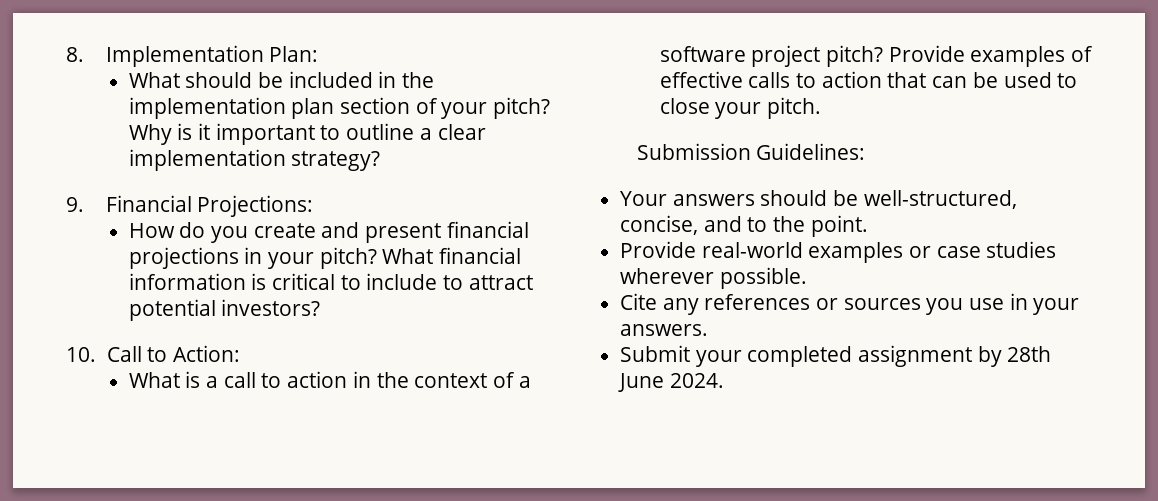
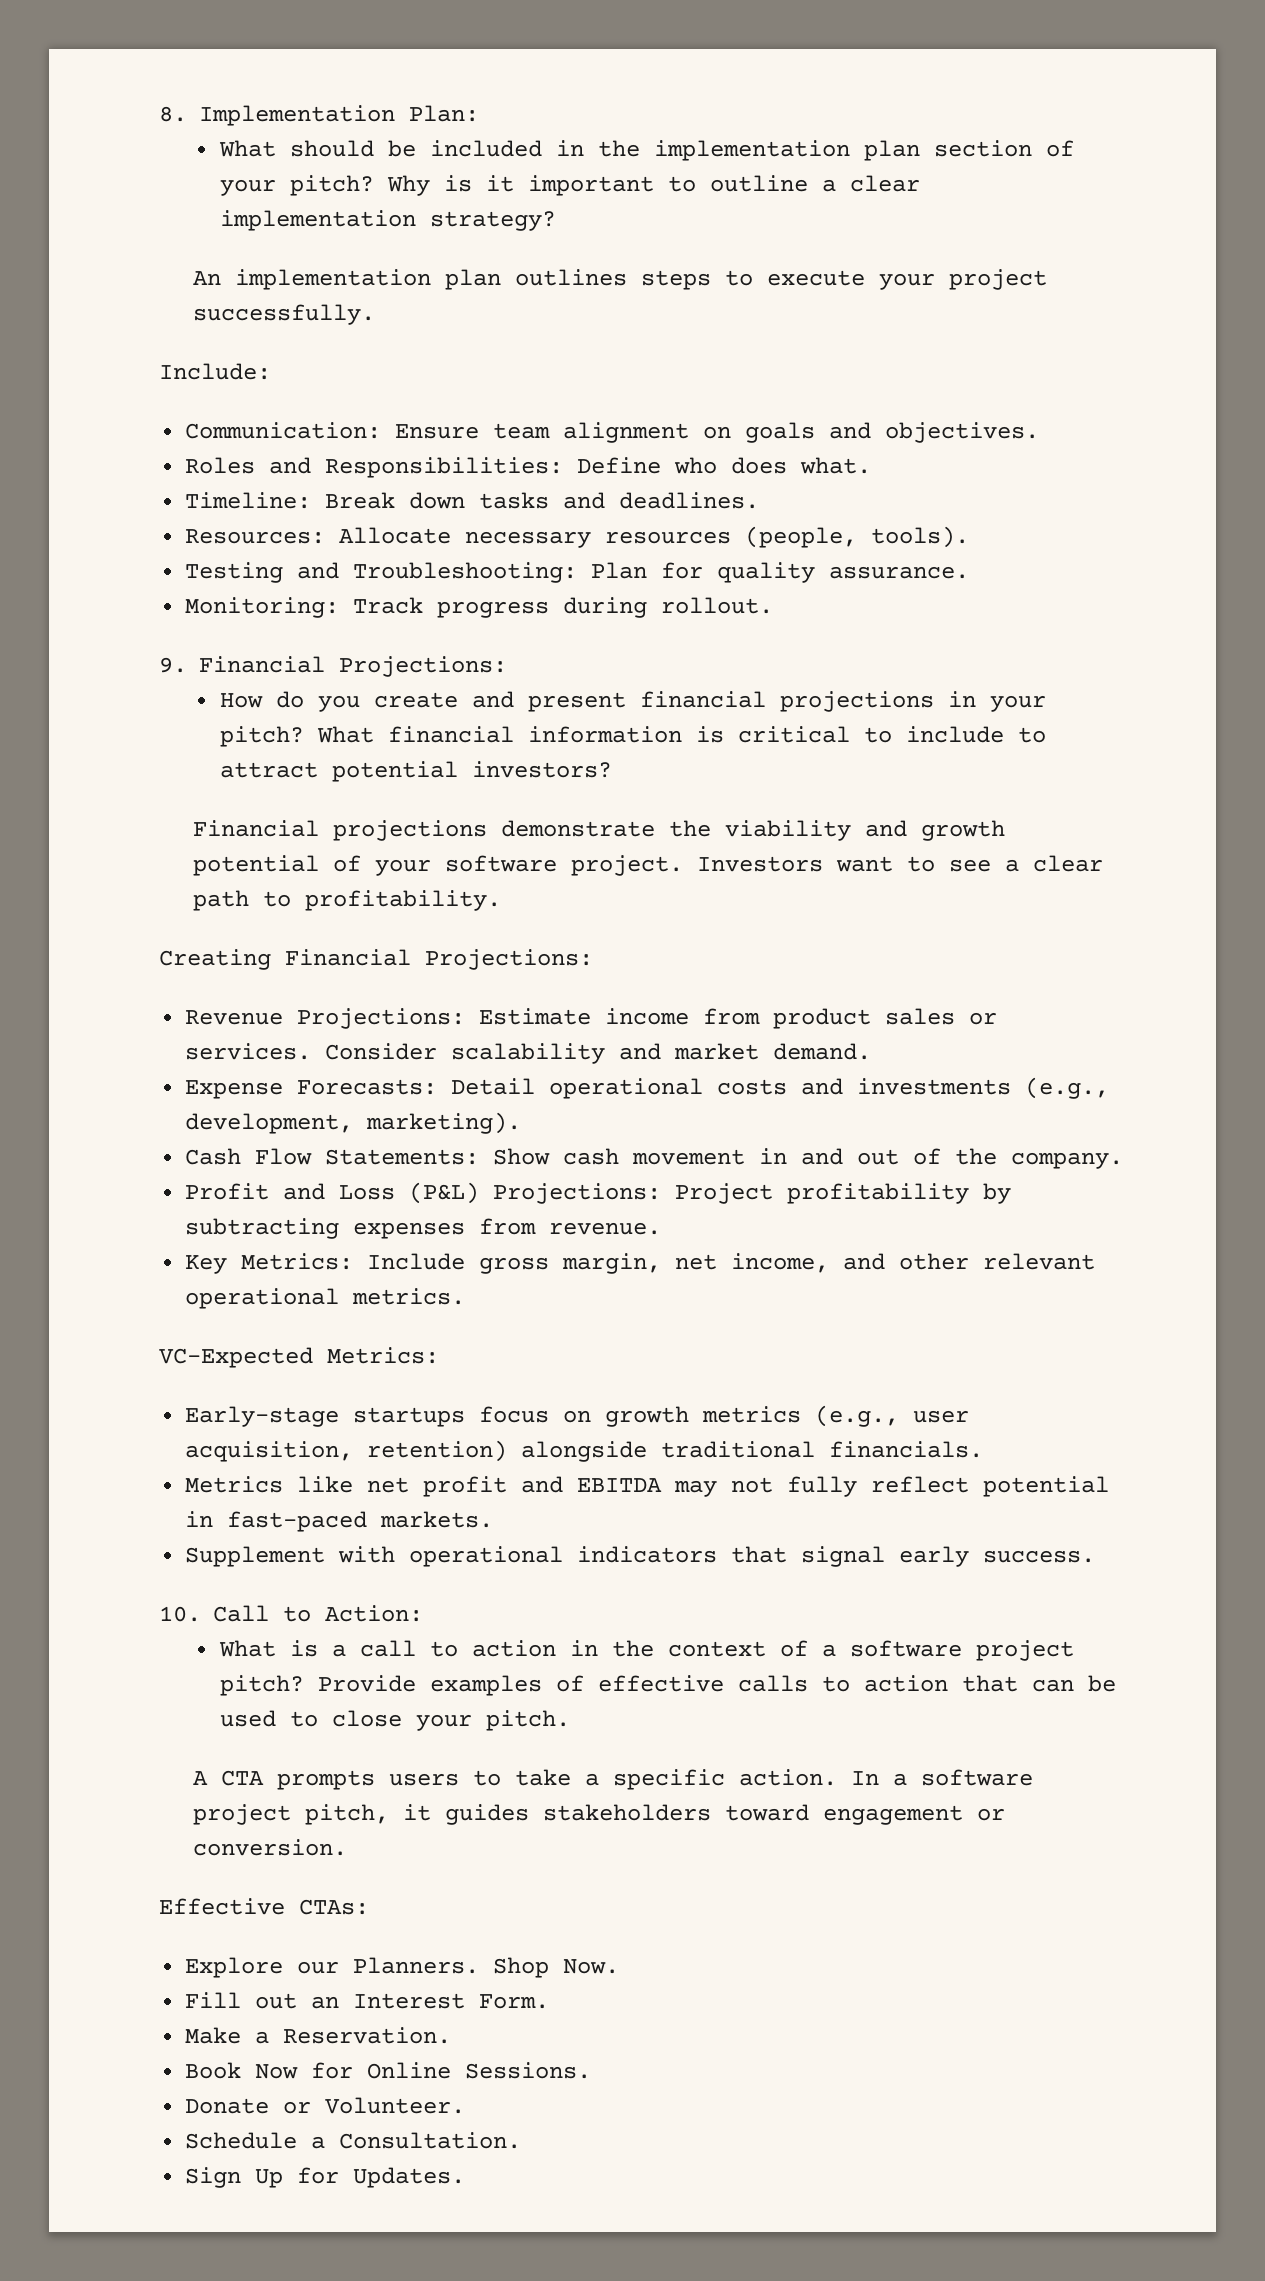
(381, 161) none -> [193,269,1048,290] [193,304,376,325] [159,363,271,380] [185,422,1040,443] [185,457,872,478] [185,492,760,509] [185,526,970,548] [185,562,970,583] [185,597,774,618] // An implementation plan outlines steps to execute your project successfully. // Include: // Communication: Ensure team alignment on goals and objectives. // Roles and Responsibilities: Define who does what. // Timeline: Break down tasks and deadlines. // Resources: Allocate necessary resources (people, tools). // Testing and Troubleshooting: Plan for quality assurance. // Monitoring: Track progress during rollout.
(321, 307) none -> [193,820,1006,841] [193,855,1104,876] [193,890,502,911] [159,949,593,970] [185,1008,998,1029] [185,1043,872,1064] [185,1077,1110,1099] [185,1112,522,1134] [185,1148,1124,1169] [185,1182,1012,1204] [185,1218,662,1239] [185,1253,1096,1274] [185,1288,466,1309] [159,1347,439,1368] [185,1405,970,1427] [185,1440,984,1462] [185,1476,1110,1497] [185,1511,494,1532] [185,1546,1096,1567] // Financial projections demonstrate the viability and growth potential of your software project. Investors want to see a clear path to profitability. // Creating Financial Projections: // Revenue Projections: Estimate income from product sales or services. Consider scalability and market demand. // Expense Forecasts: Detail operational costs and investments (e.g., development, marketing). // Cash Flow Statements: Show cash movement in and out of the company. // Profit and Loss (P&L) Projections: Project profitability by subtracting expenses from revenue. // Key Metrics: Include gross margin, net income, and other relevant operational metrics. // VC-Expected Metrics: // Early-stage startups focus on growth metrics (e.g., user acquisition, retention) alongside traditional financials. // Metrics like net profit and EBITDA may not fully reflect potential in fast-paced markets. // Supplement with operational indicators that signal early success.
[636,143,866,160] [620,190,1017,209] [620,215,868,237] [620,241,1057,263] [620,267,807,289] [620,293,1080,315] [620,324,709,336] [620,345,1052,367] [618,373,724,392] Submission Guidelines: // Your answers should be well-structured, concise, and to the point. // Provide real-world examples or case studies wherever possible. // Cite any references or sources you use in your answers. // Submit your completed assignment by 28th June 2024. -> [193,1769,1034,1790] [193,1804,1006,1825] [193,1839,348,1856] [159,1898,369,1915] [185,1957,620,1978] [185,1992,550,2009] [185,2027,452,2044] [185,2062,592,2079] [185,2097,466,2114] [185,2132,522,2149] [185,2167,466,2188] A CTA prompts users to take a specific action. In a software project pitch, it guides stakeholders toward engagement or conversion. // Effective CTAs: // Explore our Planners. Shop Now. // Fill out an Interest Form. // Make a Reservation. // Book Now for Online Sessions. // Donate or Volunteer. // Schedule a Consultation. // Sign Up for Updates.

